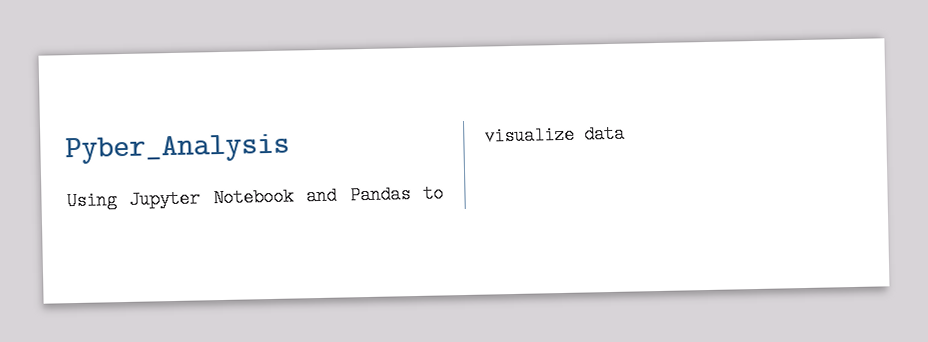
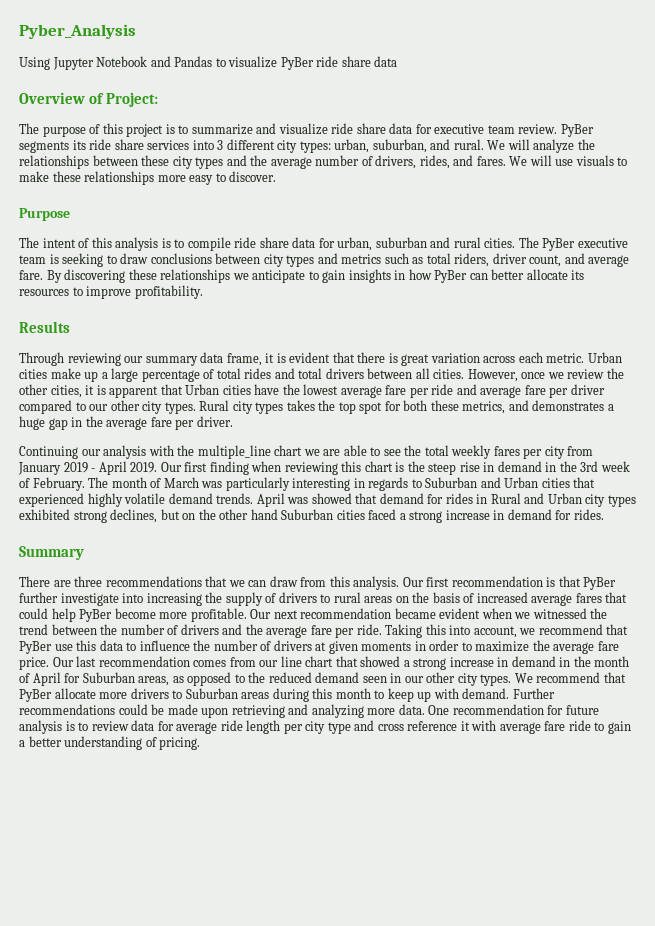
[584,124,625,144] data -> [280,56,398,70] [19,92,159,107] [19,123,594,137] [19,139,595,153] [19,155,628,169] [19,171,277,185] [19,208,70,221] [19,237,628,251] [19,253,630,267] [19,269,585,283] [19,285,203,299] [19,321,70,333] [19,352,622,366] [19,368,624,382] [19,384,605,398] [19,400,614,414] [19,416,233,430] [19,445,594,459] [18,461,630,475] [19,477,596,491] [19,493,636,507] [19,509,604,523] [19,546,84,560] [19,576,617,590] [19,592,628,606] [19,608,608,622] [19,624,629,638] [19,640,619,654] [19,656,630,670] [19,672,626,686] [19,688,555,702] [19,704,599,718] [19,720,631,734] [19,736,201,750] PyBer ride share data // Overview of Project: // The purpose of this project is to summarize and visualize ride share data for executive team review. PyBer segments its ride share services into 3 different city types: urban, suburban, and rural. We will analyze the relationships between these city types and the average number of drivers, rides, and fares. We will use visuals to make these relationships more easy to discover. // Purpose // The intent of this analysis is to compile ride share data for urban, suburban and rural cities. The PyBer executive team is seeking to draw conclusions between city types and metrics such as total riders, driver count, and average fare. By discovering these relationships we anticipate to gain insights in how PyBer can better allocate its resources to improve profitability. // Results // Through reviewing our summary data frame, it is evident that there is great variation across each metric. Urban cities make up a large percentage of total rides and total drivers between all cities. However, once we review the other cities, it is apparent that Urban cities have the lowest average fare per ride and average fare per driver compared to our other city types. Rural city types takes the top spot for both these metrics, and demonstrates a huge gap in the average fare per driver. // Continuing our analysis with the multiple_line chart we are able to see the total weekly fares per city from January 2019 - April 2019. Our first finding when reviewing this chart is the steep rise in demand in the 3rd week of February. The month of March was particularly interesting in regards to Suburban and Urban cities that experienced highly volatile demand trends. April was showed that demand for rides in Rural and Urban city types exhibited strong declines, but on the other hand Suburban cities faced a strong increase in demand for rides. // Summary // There are three recommendations that we can draw from this analysis. Our first recommendation is that PyBer further investigate into increasing the supply of drivers to rural areas on the basis of increased average fares that could help PyBer become more profitable. Our next recommendation became evident when we witnessed the trend between the number of drivers and the average fare per ride. Taking this into account, we recommend that PyBer use this data to influence the number of drivers at given moments in order to maximize the average fare price. Our last recommendation comes from our line chart that showed a strong increase in demand in the month of April for Suburban areas, as opposed to the reduced demand seen in our other city types. We recommend that PyBer allocate more drivers to Suburban areas during this month to keep up with demand. Further recommendations could be made upon retrieving and analyzing more data. One recommendation for future analysis is to review data for average ride length per city type and cross reference it with average fare ride to gain a better understanding of pricing.

